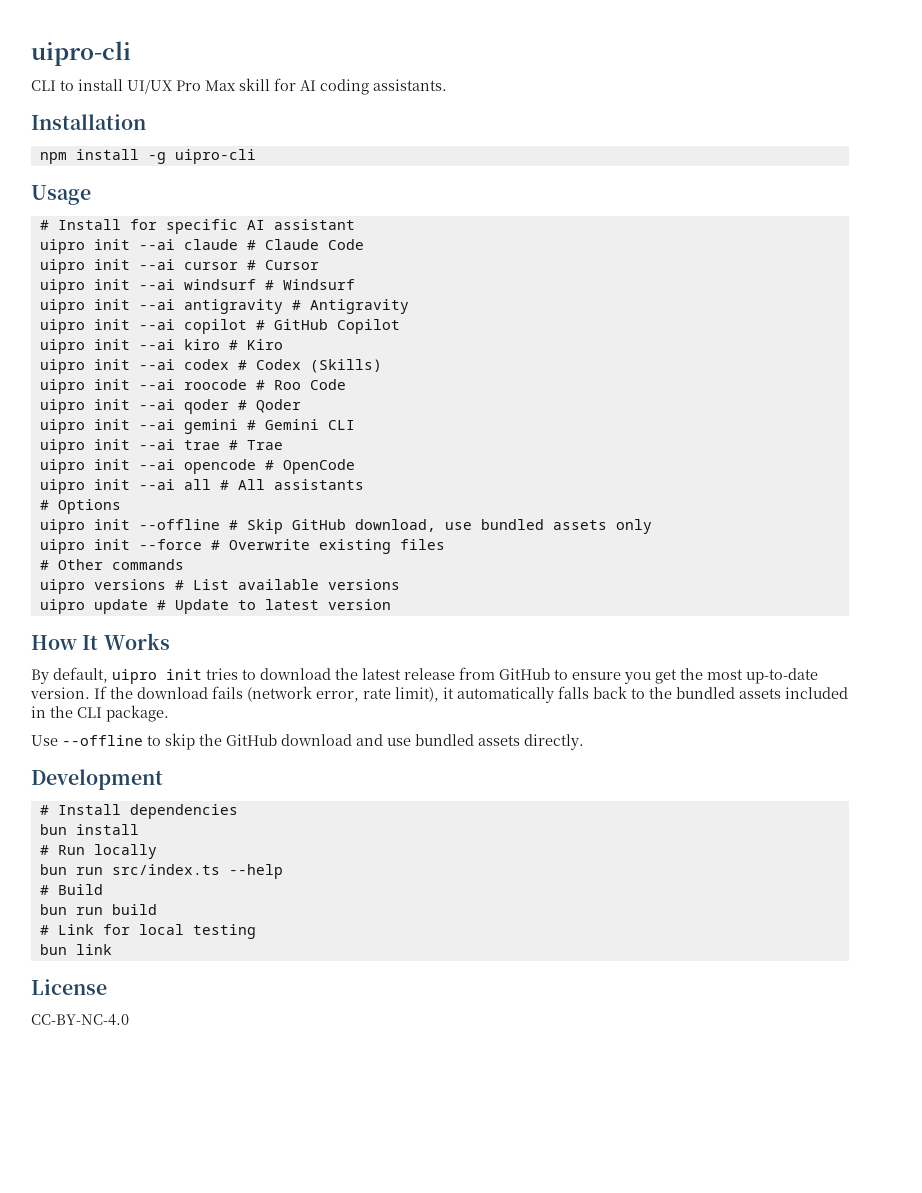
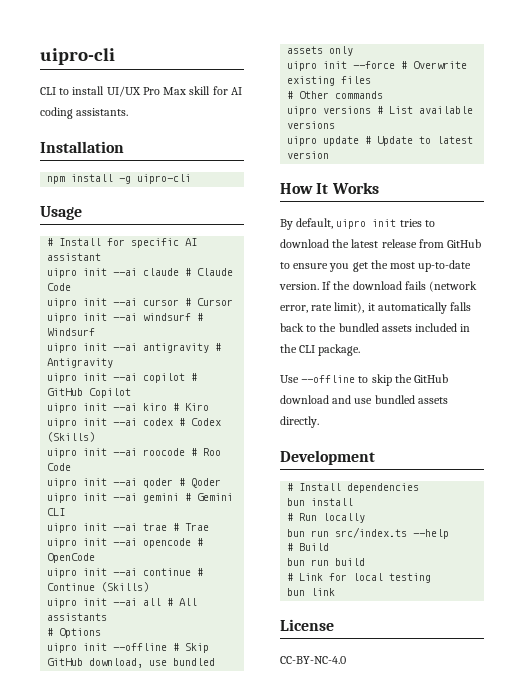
(355, 466) none -> [47,568,204,578] [47,582,150,592] // uipro init --ai continue # Continue (Skills)

